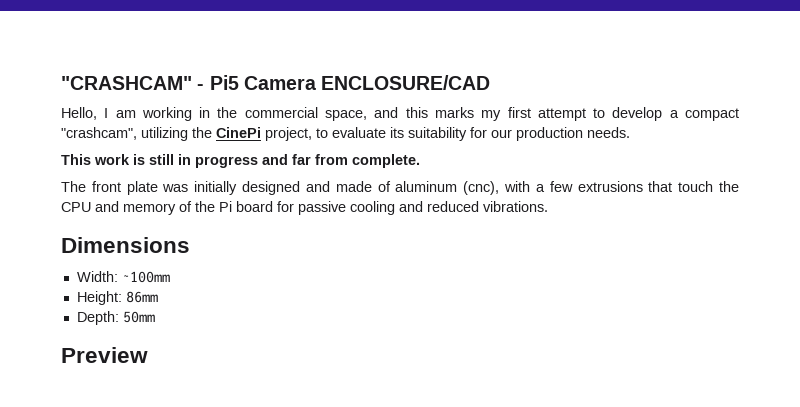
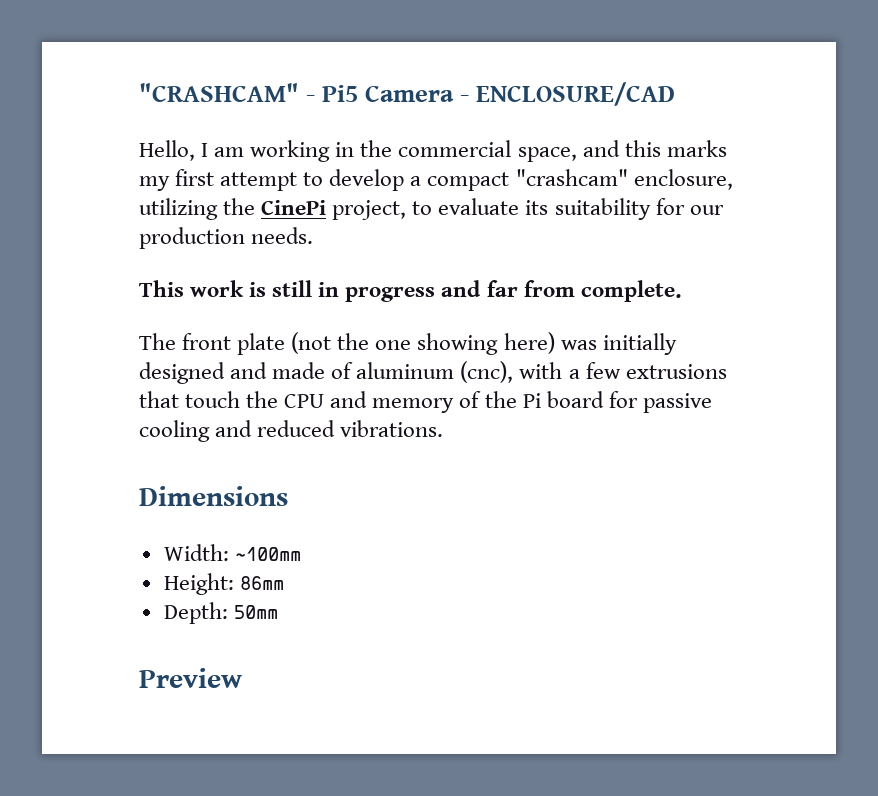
(316, 83) none -> [460,95,470,102] -
[61,127,137,140] "crashcam", -> [515,169,733,190] "crashcam" enclosure,
(158, 188) none -> [291,332,555,355] (not the one showing here)

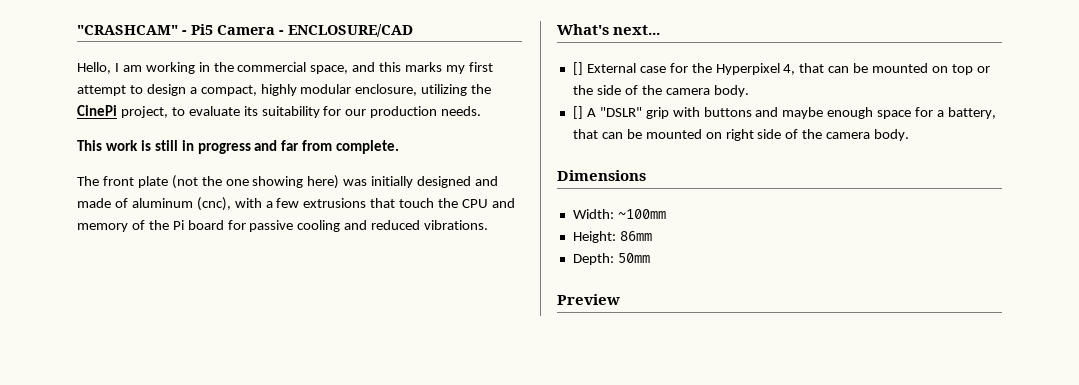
[329,169,628,191] develop a compact "crashcam" -> [146,84,352,96] design a compact, highly modular
(444, 428) none -> [557,24,661,35] [572,62,990,75] [572,85,749,97] [572,106,996,119] [572,129,910,141] // What's next... // [] External case for the Hyperpixel 4, that can be mounted on top or the side of the camera body. // [] A "DSLR" grip with buttons and maybe enough space for a battery, that can be mounted on right side of the camera body.

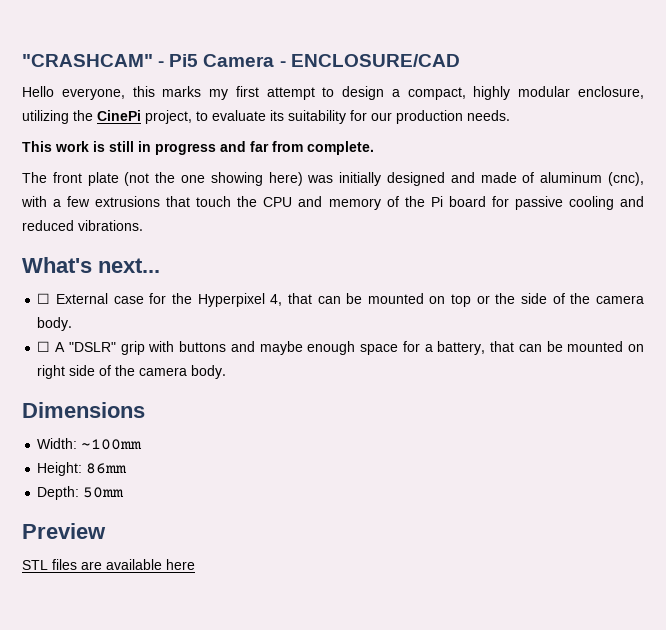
[77,62,376,74] Hello, I am working in the commercial space, and -> [22,86,125,100] Hello everyone,
[572,62,583,75] [] -> [37,293,51,304] ☐
[572,106,583,119] [] -> [37,341,51,352] ☐
(620, 299) none -> [22,559,195,570] // STL files are available here

